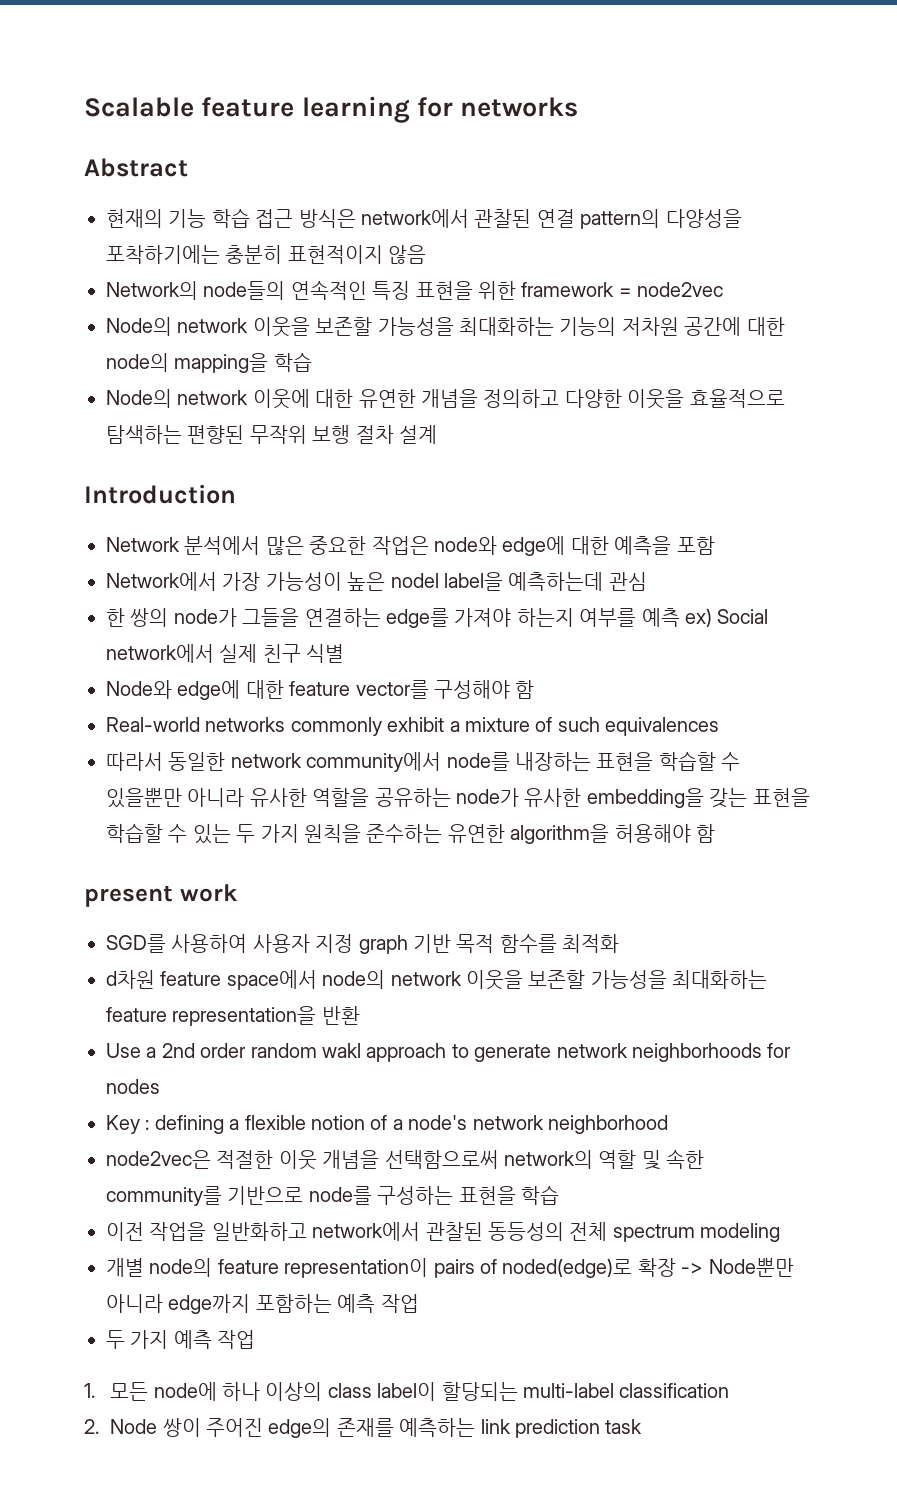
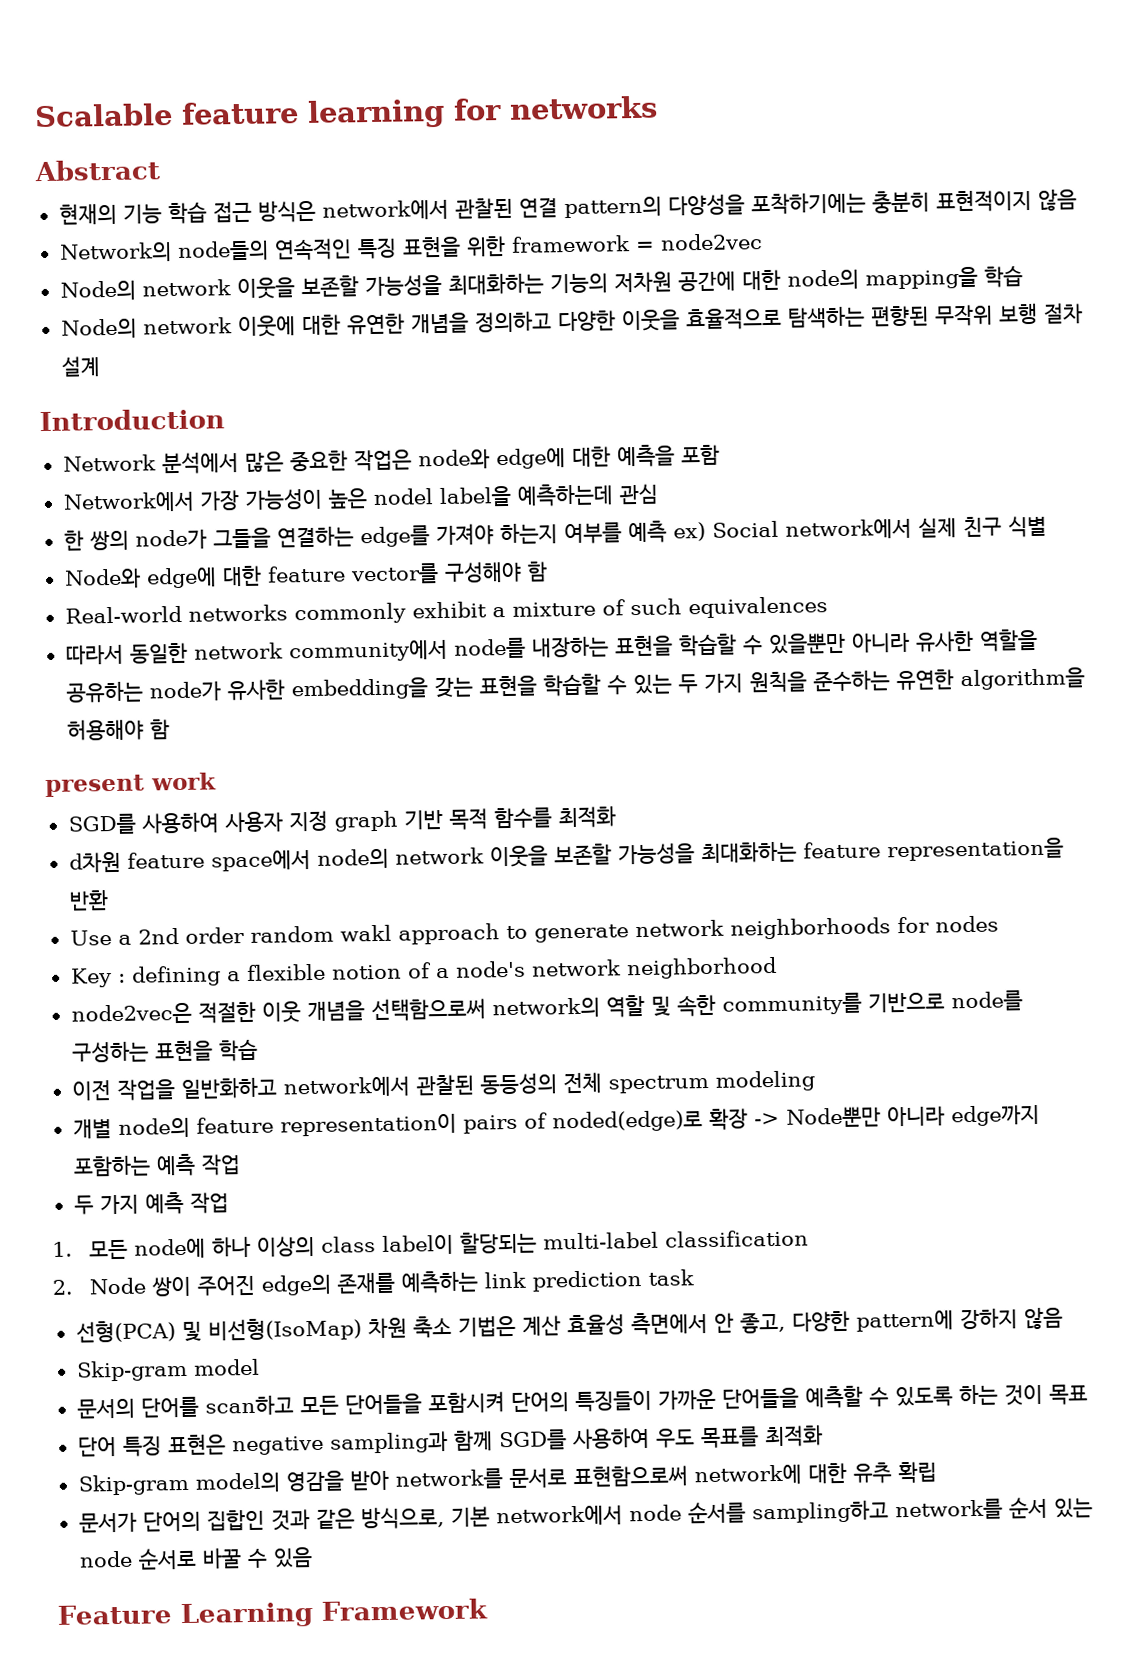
(643, 1426) none -> [75,1306,1063,1343] [75,1358,260,1382] [76,1383,1088,1419] [77,1424,823,1457] [77,1461,937,1496] [78,1496,1093,1533] [78,1547,313,1570] [57,1598,488,1629] // 선형(PCA) 및 비선형(IsoMap) 차원 축소 기법은 계산 효율성 측면에서 안 좋고, 다양한 pattern에 강하지 않음 // Skip-gram model // 문서의 단어를 scan하고 모든 단어들을 포함시켜 단어의 특징들이 가까운 단어들을 예측할 수 있도록 하는 것이 목표 // 단어 특징 표현은 negative sampling과 함께 SGD를 사용하여 우도 목표를 최적화 // Skip-gram model의 영감을 받아 network를 문서로 표현함으로써 network에 대한 유추 확립 // 문서가 단어의 집합인 것과 같은 방식으로, 기본 network에서 node 순서를 sampling하고 network를 순서 있는 node 순서로 바꿀 수 있음 // Feature Learning Framework

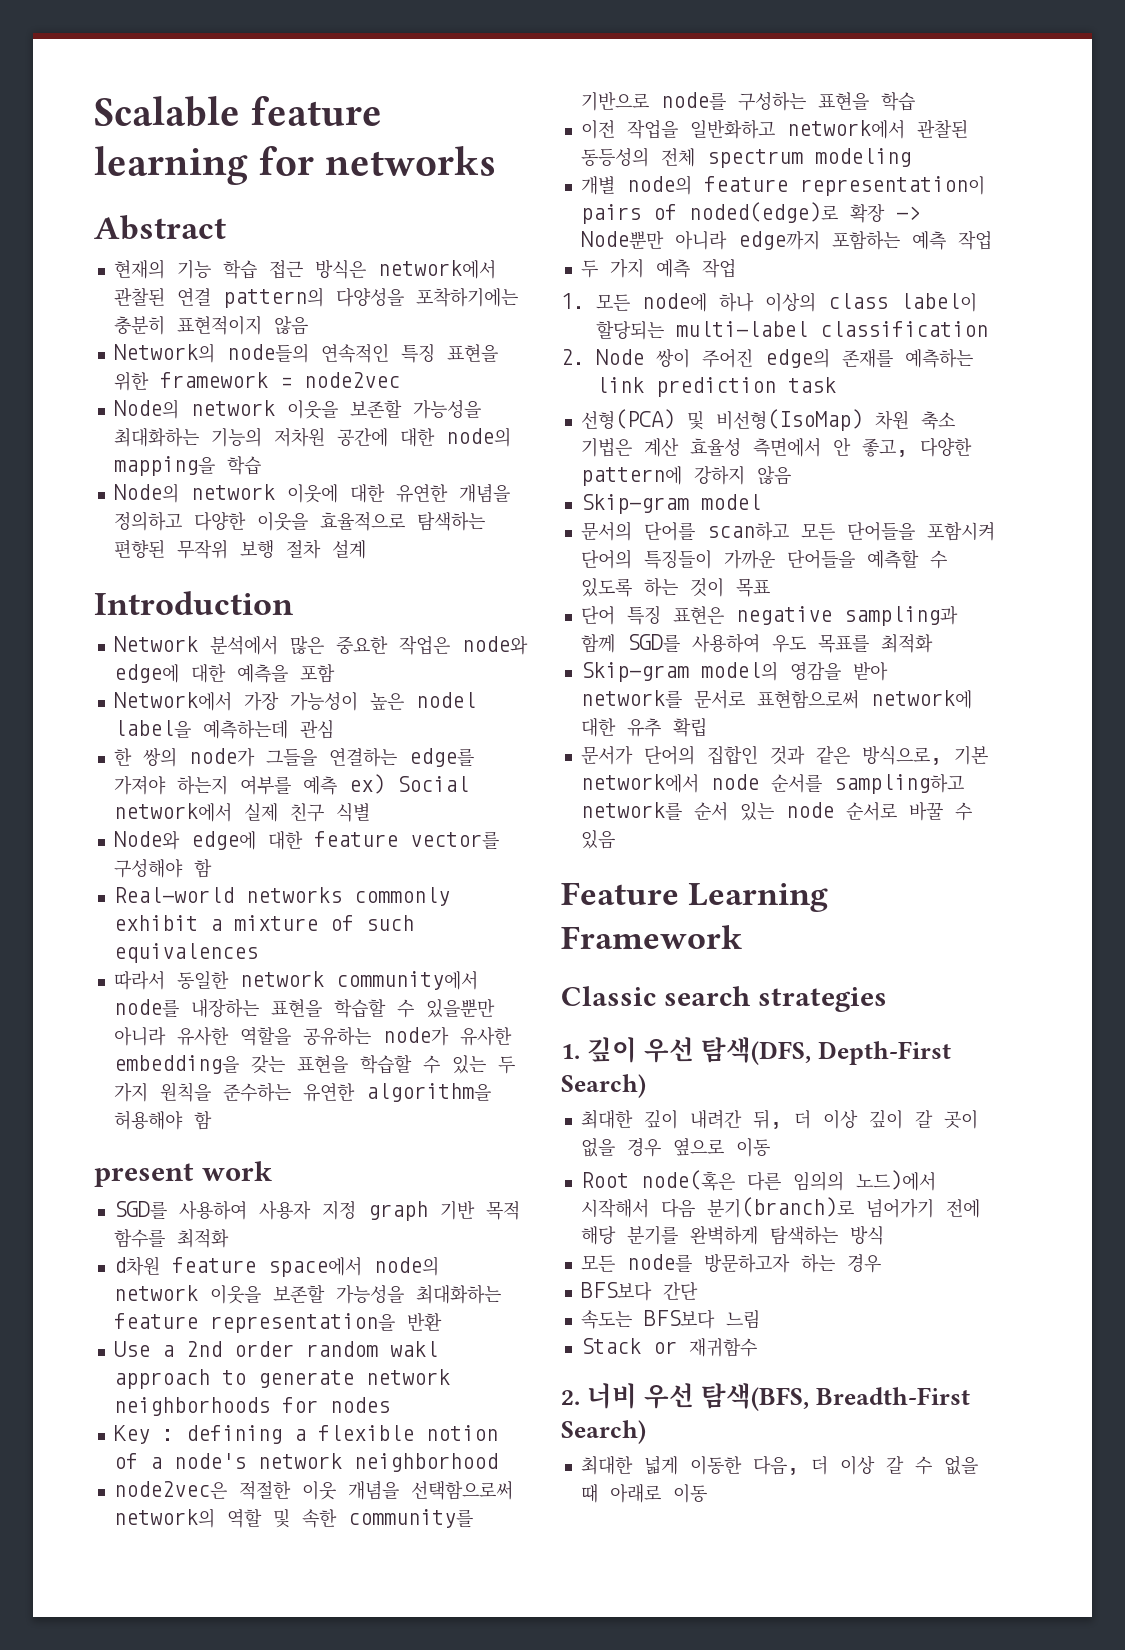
(488, 1609) none -> [561,986,887,1012] [561,1037,951,1065] [561,1074,646,1098] [580,1109,978,1129] [580,1138,770,1157] [580,1170,936,1191] [580,1197,980,1218] [580,1225,884,1245] [580,1253,881,1273] [580,1281,698,1301] [580,1309,760,1329] [580,1338,757,1357] [561,1383,970,1411] [561,1420,646,1444] [580,1455,978,1475] [580,1484,707,1503] // Classic search strategies // 1. 깊이 우선 탐색(DFS, Depth-First Search) // 최대한 깊이 내려간 뒤, 더 이상 깊이 갈 곳이 없을 경우 옆으로 이동 // Root node(혹은 다른 임의의 노드)에서 시작해서 다음 분기(branch)로 넘어가기 전에 해당 분기를 완벽하게 탐색하는 방식 // 모든 node를 방문하고자 하는 경우 // BFS보다 간단 // 속도는 BFS보다 느림 // Stack or 재귀함수 // 2. 너비 우선 탐색(BFS, Breadth-First Search) // 최대한 넓게 이동한 다음, 더 이상 갈 수 없을 때 아래로 이동

